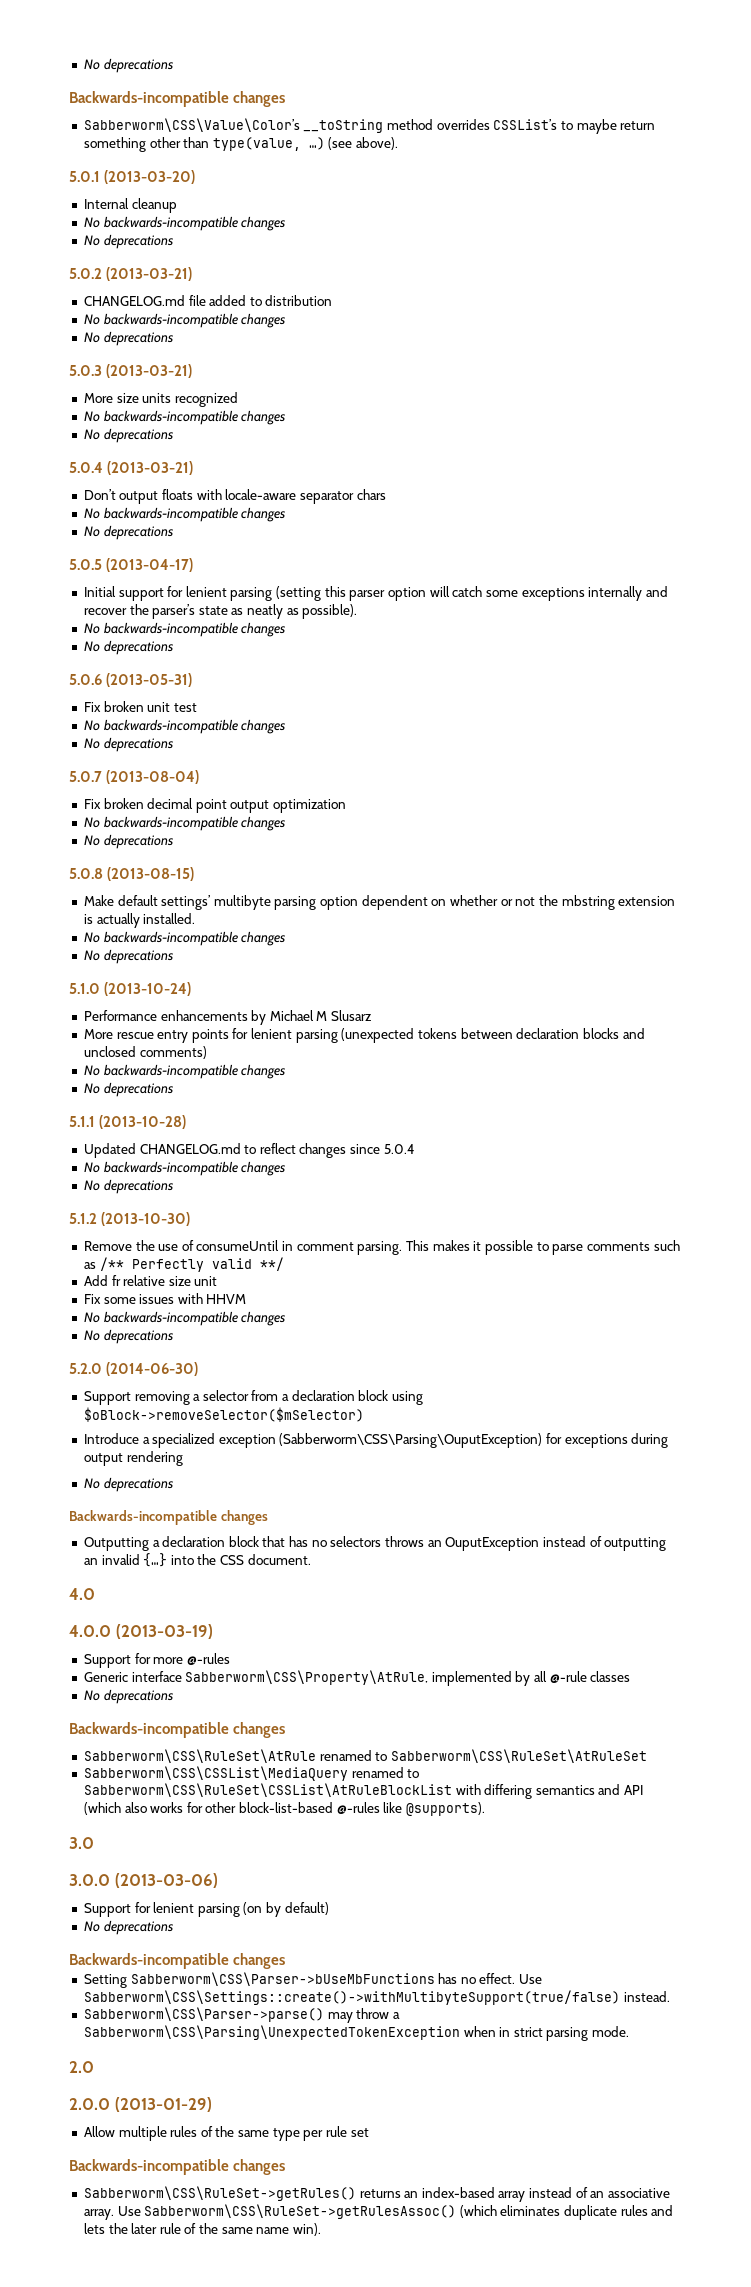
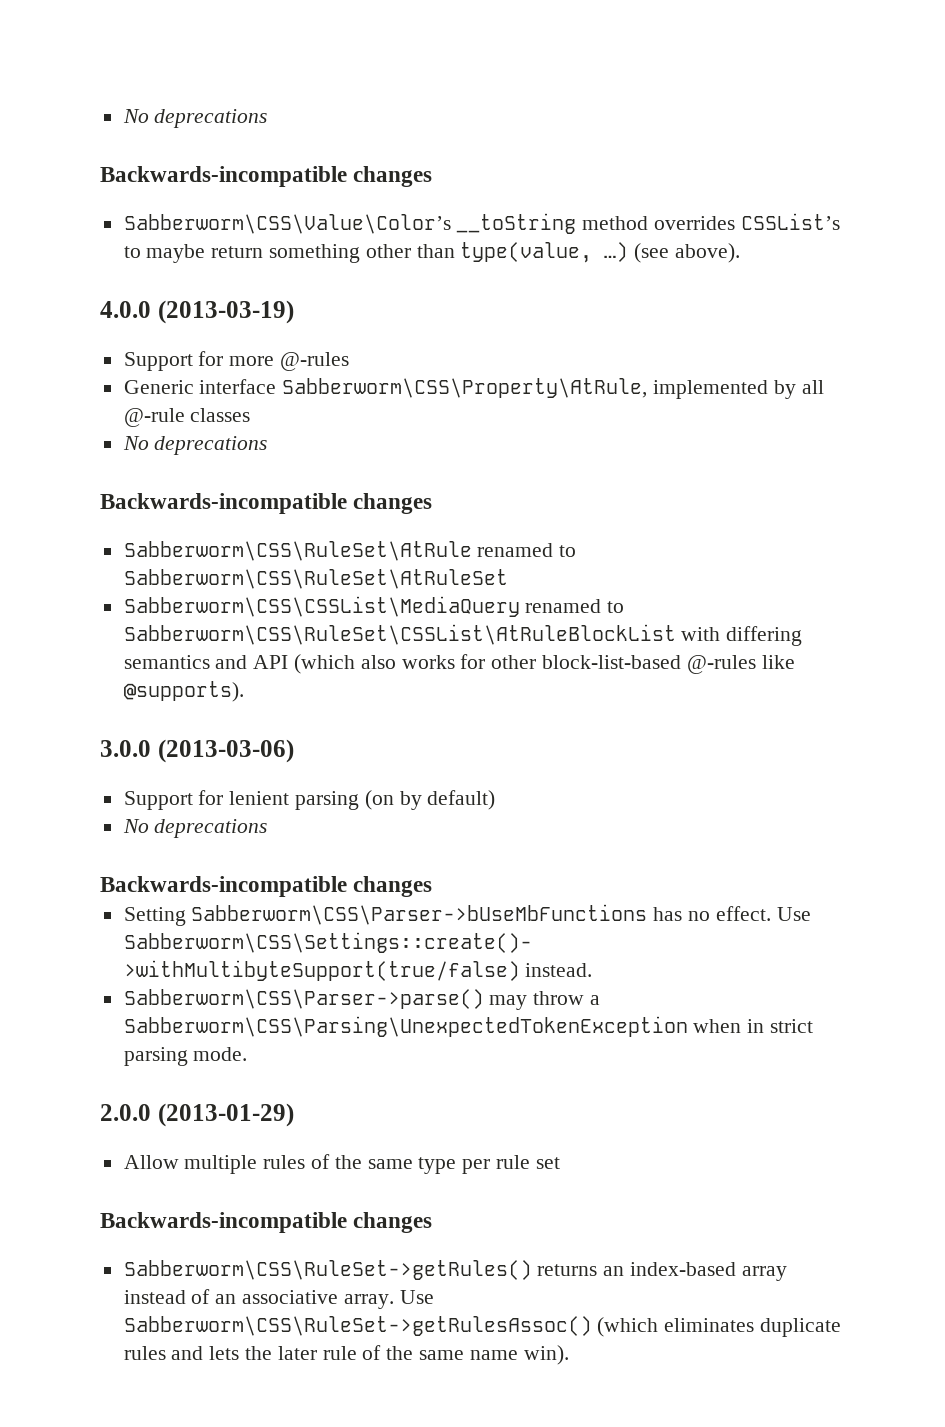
[69,170,196,184] [83,198,177,213] [83,216,286,231] [83,234,173,249] [69,267,193,281] [83,295,333,306] [83,313,286,328] [83,331,173,346] [69,364,193,378] [83,392,238,407] [83,410,286,425] [83,428,173,443] [69,461,194,475] [83,489,386,504] [83,507,286,522] [83,525,173,540] [69,558,194,572] [83,586,668,601] [83,604,358,619] [83,622,286,637] [83,640,173,655] [69,673,193,687] [83,701,197,712] [83,719,286,734] [83,737,173,752] [69,770,200,784] [83,798,347,813] [83,816,286,831] [83,834,173,849] [69,867,195,881] [83,895,676,910] [83,913,196,928] [83,931,286,946] [83,949,173,964] [69,982,192,996] [83,1010,373,1025] [83,1028,645,1043] [83,1046,207,1059] [83,1064,286,1079] [83,1082,173,1097] [69,1115,187,1129] [83,1143,415,1158] [83,1161,286,1176] [83,1179,173,1194] [69,1212,191,1226] [83,1240,680,1255] [83,1257,284,1272] [83,1275,218,1286] [83,1293,247,1304] [83,1311,286,1326] [83,1329,173,1344] [69,1362,199,1376] [83,1390,424,1405] [83,1407,364,1422] [83,1433,669,1448] [83,1451,183,1466] [83,1477,173,1492] [69,1510,268,1525] [83,1536,667,1551] [83,1553,311,1567] [69,1588,95,1600] // 5.0.1 (2013-03-20) // Internal cleanup // No backwards-incompatible changes // No deprecations // 5.0.2 (2013-03-21) // CHANGELOG.md file added to distribution // No backwards-incompatible changes // No deprecations // 5.0.3 (2013-03-21) // More size units recognized // No backwards-incompatible changes // No deprecations // 5.0.4 (2013-03-21) // Don’t output floats with locale-aware separator chars // No backwards-incompatible changes // No deprecations // 5.0.5 (2013-04-17) // Initial support for lenient parsing (setting this parser option will catch some exceptions internally and recover the parser’s state as neatly as possible). // No backwards-incompatible changes // No deprecations // 5.0.6 (2013-05-31) // Fix broken unit test // No backwards-incompatible changes // No deprecations // 5.0.7 (2013-08-04) // Fix broken decimal point output optimization // No backwards-incompatible changes // No deprecations // 5.0.8 (2013-08-15) // Make default settings’ multibyte parsing option dependent on whether or not the mbstring extension is actually installed. // No backwards-incompatible changes // No deprecations // 5.1.0 (2013-10-24) // Performance enhancements by Michael M Slusarz // More rescue entry points for lenient parsing (unexpected tokens between declaration blocks and unclosed comments) // No backwards-incompatible changes // No deprecations // 5.1.1 (2013-10-28) // Updated CHANGELOG.md to reflect changes since 5.0.4 // No backwards-incompatible changes // No deprecations // 5.1.2 (2013-10-30) // Remove the use of consumeUntil in comment parsing. This makes it possible to parse comments such as /** Perfectly valid **/ // Add fr relative size unit // Fix some issues with HHVM // No backwards-incompatible changes // No deprecations // 5.2.0 (2014-06-30) // Support removing a selector from a declaration block using $oBlock->removeSelector($mSelector) // Introduce a specialized exception (Sabberworm\CSS\Parsing\OuputException) for exceptions during output rendering // No deprecations // Backwards-incompatible changes // Outputting a declaration block that has no selectors throws an OuputException instead of outputting an invalid {…} into the CSS document. // 4.0 -> (741, 253) none
[69,1837,94,1849] // 3.0 -> (244, 691) none
[69,2061,94,2073] // 2.0 -> (248, 1054) none

